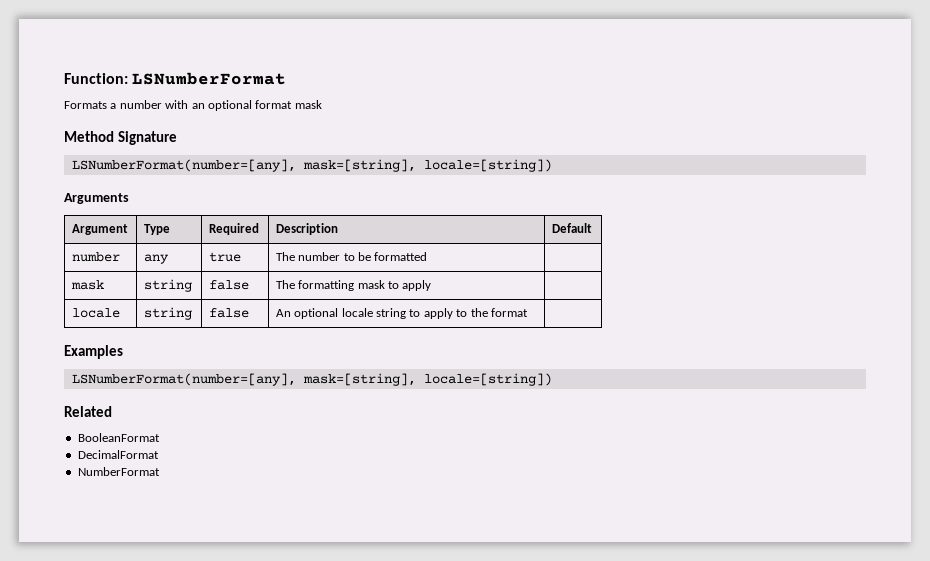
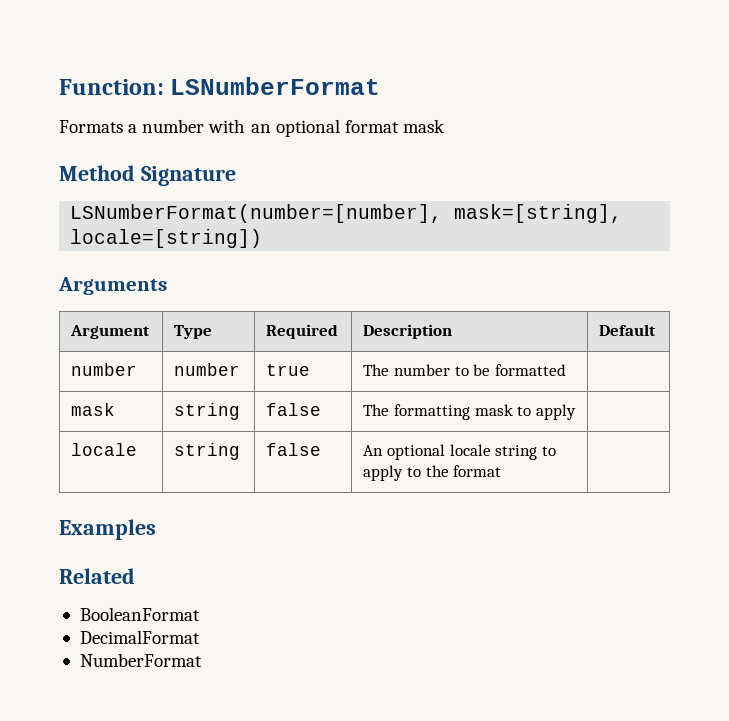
[71,159,296,172] LSNumberFormat(number=[any], -> [70,204,443,223] LSNumberFormat(number=[number],
[143,254,169,264] any -> [174,363,241,376] number
[71,373,552,386] // LSNumberFormat(number=[any], mask=[string], locale=[string]) -> (156, 529) none

